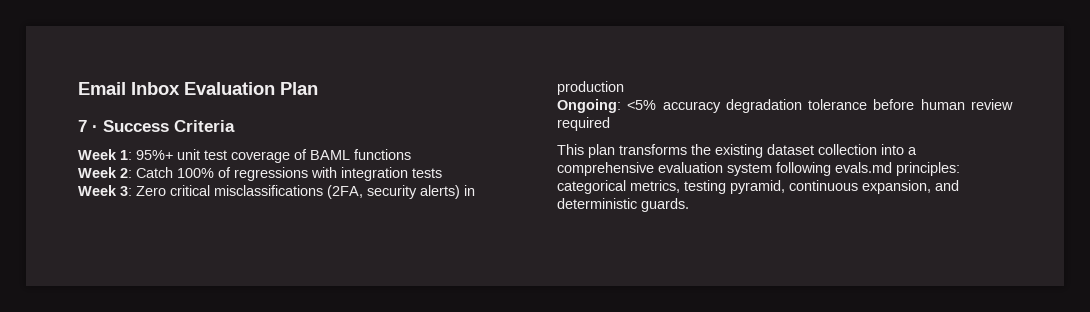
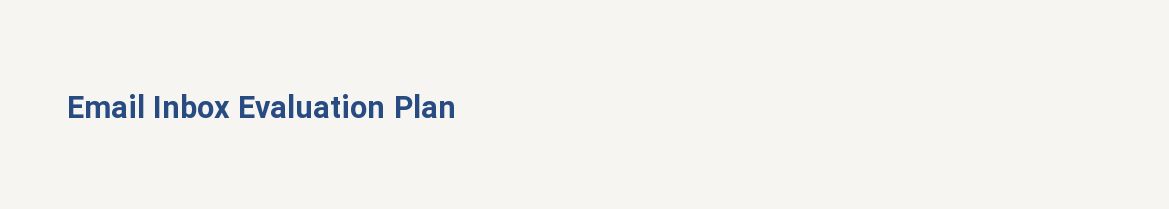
[78,120,235,132] [78,149,411,163] [78,167,442,181] [78,185,475,199] [557,81,624,95] [557,99,1013,113] [557,117,610,131] [557,144,917,158] [557,162,960,176] [557,180,959,194] [557,198,689,212] // 7 · Success Criteria // Week 1: 95%+ unit test coverage of BAML functions // Week 2: Catch 100% of regressions with integration tests // Week 3: Zero critical misclassifications (2FA, security alerts) in production // Ongoing: <5% accuracy degradation tolerance before human review required // This plan transforms the existing dataset collection into a comprehensive evaluation system following evals.md principles: categorical metrics, testing pyramid, continuous expansion, and deterministic guards. -> (456, 106) none

